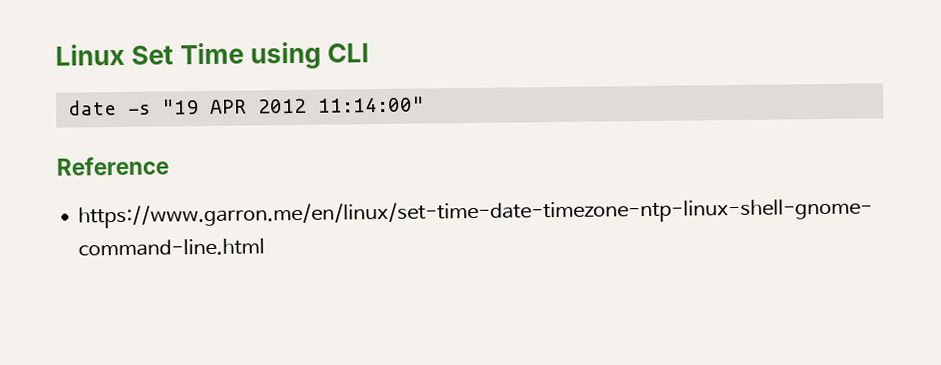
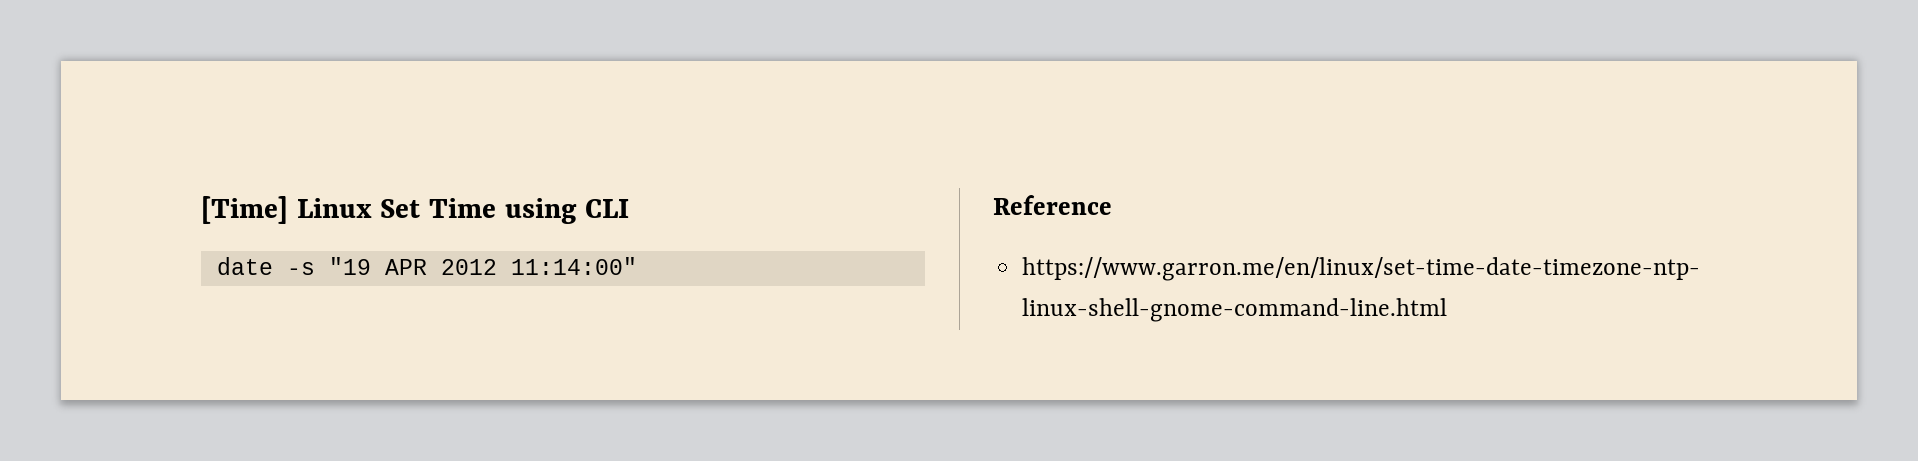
(55, 54) none -> [201,196,288,224] [Time]

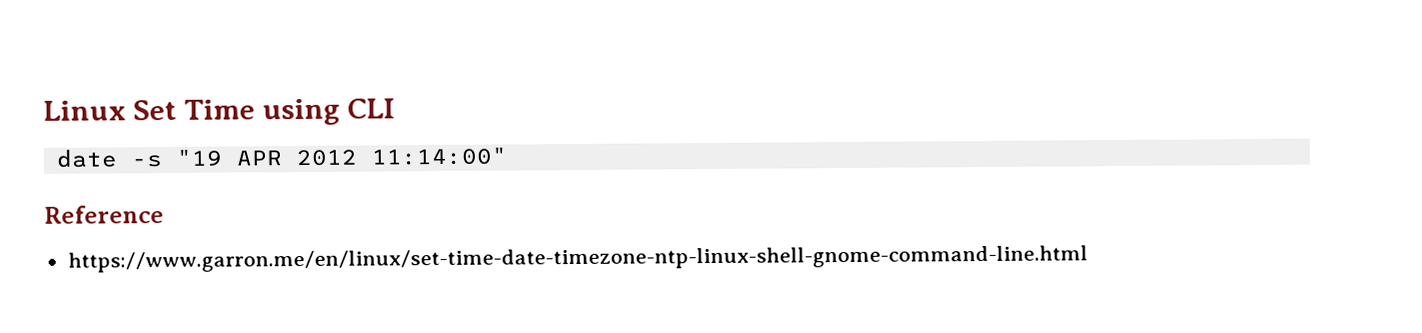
[201,196,288,224] [Time] -> (43, 110) none

